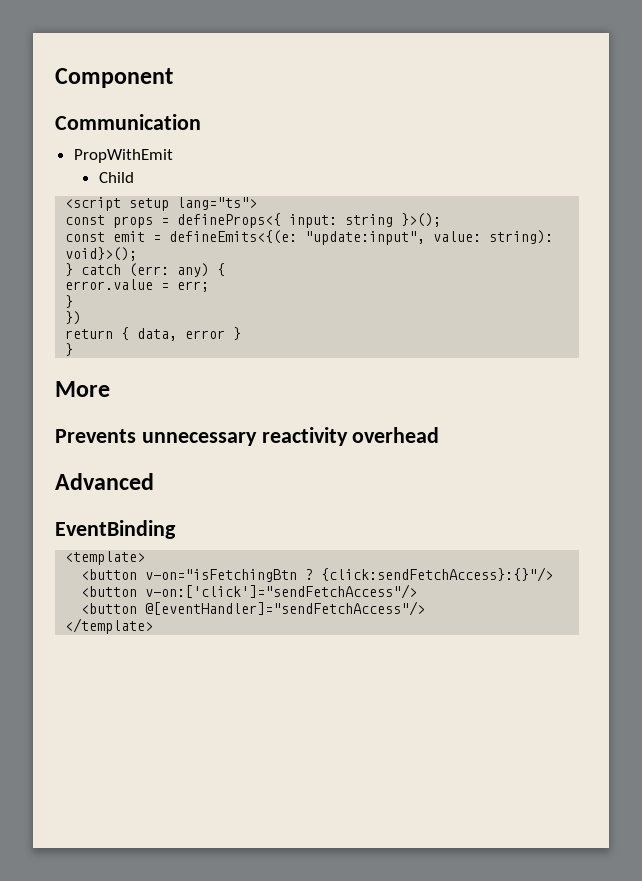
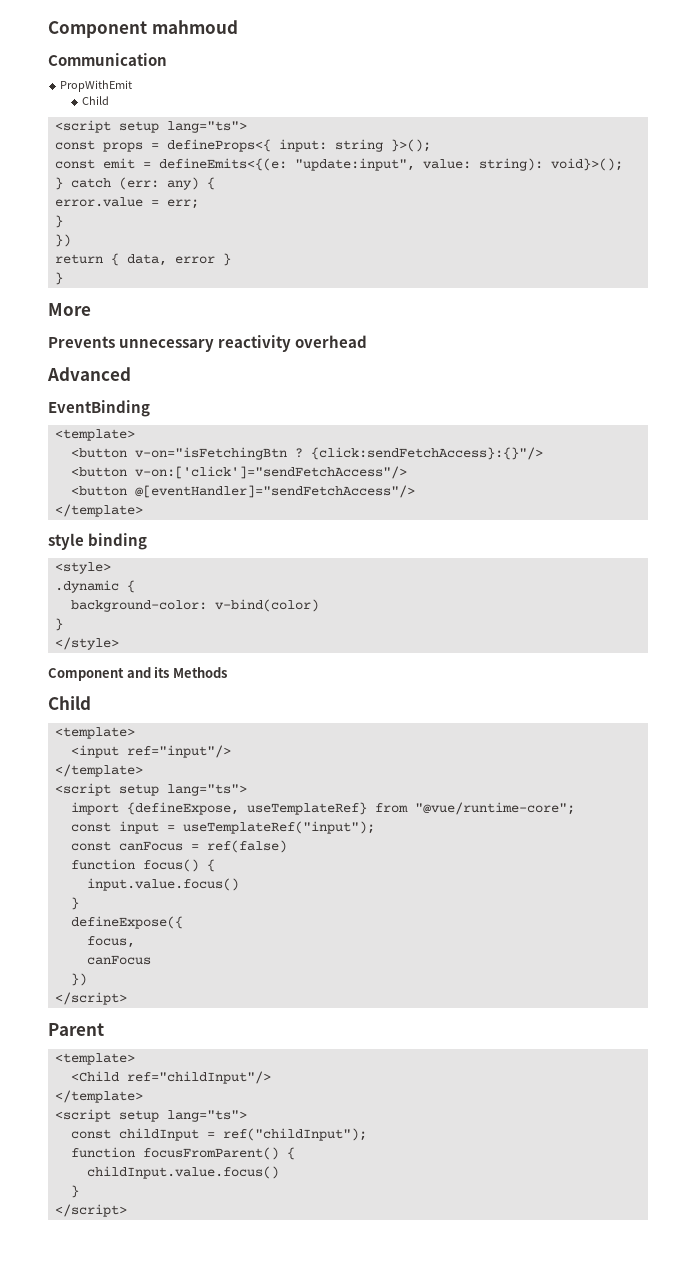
[55,68,173,88] Component -> [48,20,238,38] Component mahmoud
(154, 626) none -> [48,533,148,550] [54,562,111,574] [54,580,135,593] [70,599,319,612] [54,618,63,631] [54,637,119,650] [48,666,227,681] [48,696,91,710] [54,727,135,739] [70,745,231,758] [54,764,143,777] [54,783,247,796] [70,802,575,815] [70,821,375,834] [70,840,287,853] [70,859,215,872] [86,878,239,891] [70,897,79,910] [70,916,183,929] [86,936,135,948] [86,955,151,965] [70,973,87,986] [54,992,127,1005] [48,1023,104,1036] [54,1053,135,1065] [70,1071,271,1084] [54,1090,143,1103] [54,1109,247,1122] [70,1128,367,1141] [70,1147,295,1160] [86,1166,279,1179] [70,1185,79,1198] [54,1204,127,1217] // style binding // <style> // .dynamic { // background-color: v-bind(color) // } // </style> // Component and its Methods // Child // <template> // <input ref="input"/> // </template> // <script setup lang="ts"> // import {defineExpose, useTemplateRef} from "@vue/runtime-core"; // const input = useTemplateRef("input"); // const canFocus = ref(false) // function focus() { // input.value.focus() // } // defineExpose({ // focus, // canFocus // }) // </script> // Parent // <template> // <Child ref="childInput"/> // </template> // <script setup lang="ts"> // const childInput = ref("childInput"); // function focusFromParent() { // childInput.value.focus() // } // </script>

